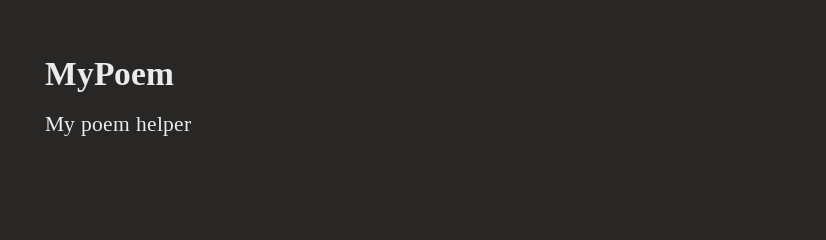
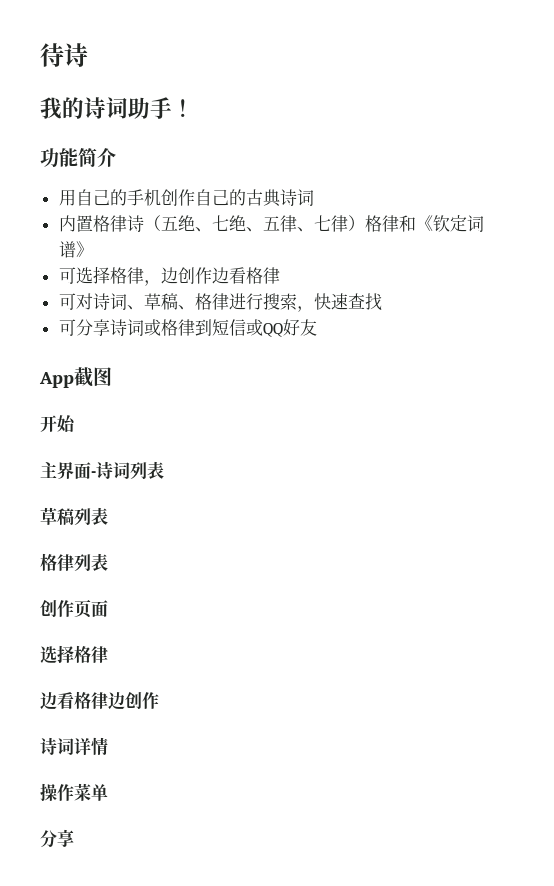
[45,63,174,92] [45,117,191,136] MyPoem // My poem helper -> [40,43,88,67] [40,97,194,119] [40,148,116,167] [58,189,314,207] [58,215,484,232] [58,241,93,258] [58,266,280,286] [58,293,382,312] [58,319,317,337] [39,367,112,388] [40,415,76,432] [40,461,164,480] [40,507,108,526] [40,553,108,572] [40,599,108,618] [40,645,108,663] [40,691,159,710] [40,737,108,756] [40,783,108,801] [40,829,74,848] 待诗 // 我的诗词助手！ // 功能简介 // 用自己的手机创作自己的古典诗词 // 内置格律诗（五绝、七绝、五律、七律）格律和《钦定词谱》 // 可选择格律，边创作边看格律 // 可对诗词、草稿、格律进行搜索，快速查找 // 可分享诗词或格律到短信或QQ好友 // App截图 // 开始 // 主界面-诗词列表 // 草稿列表 // 格律列表 // 创作页面 // 选择格律 // 边看格律边创作 // 诗词详情 // 操作菜单 // 分享

